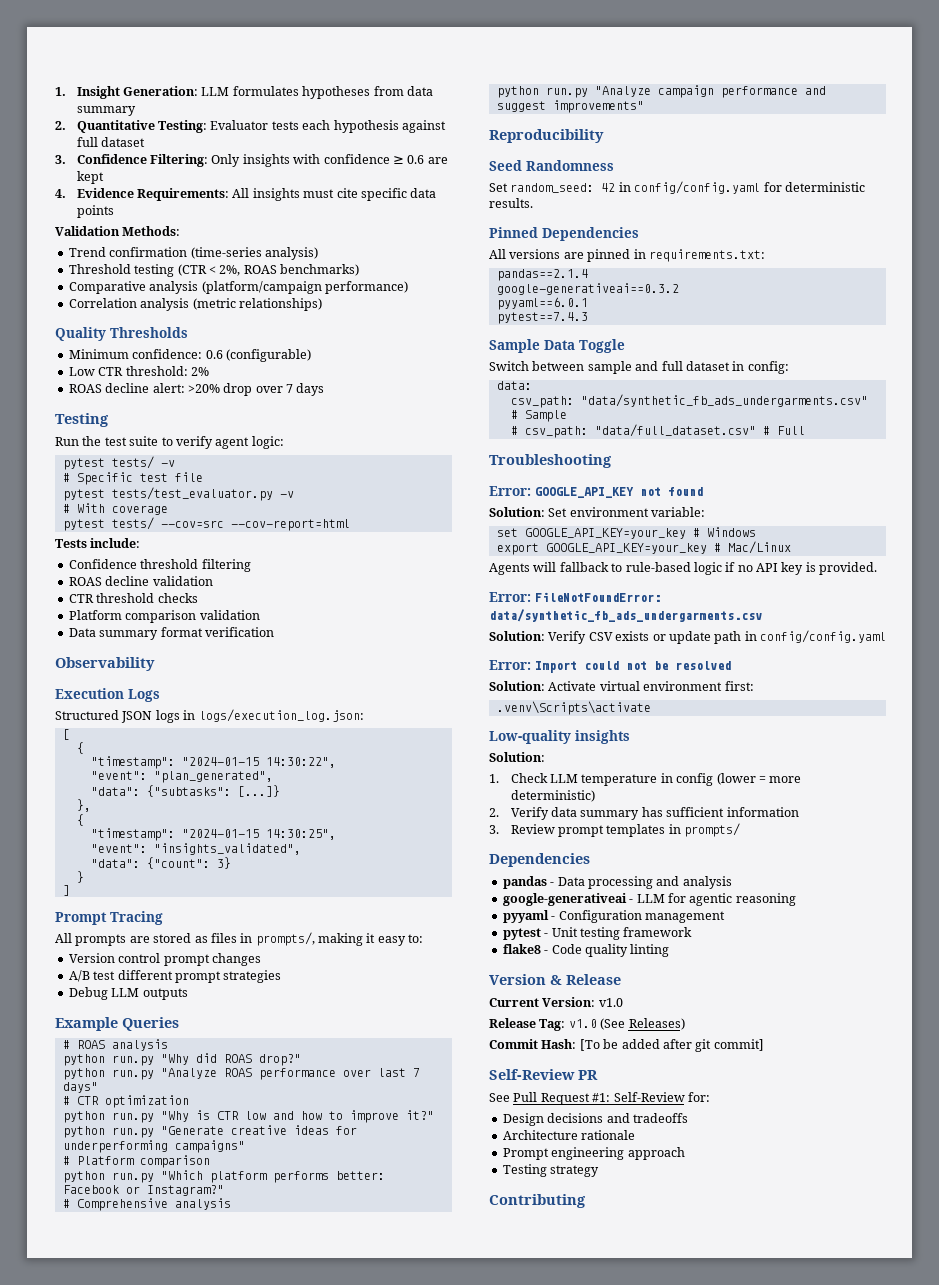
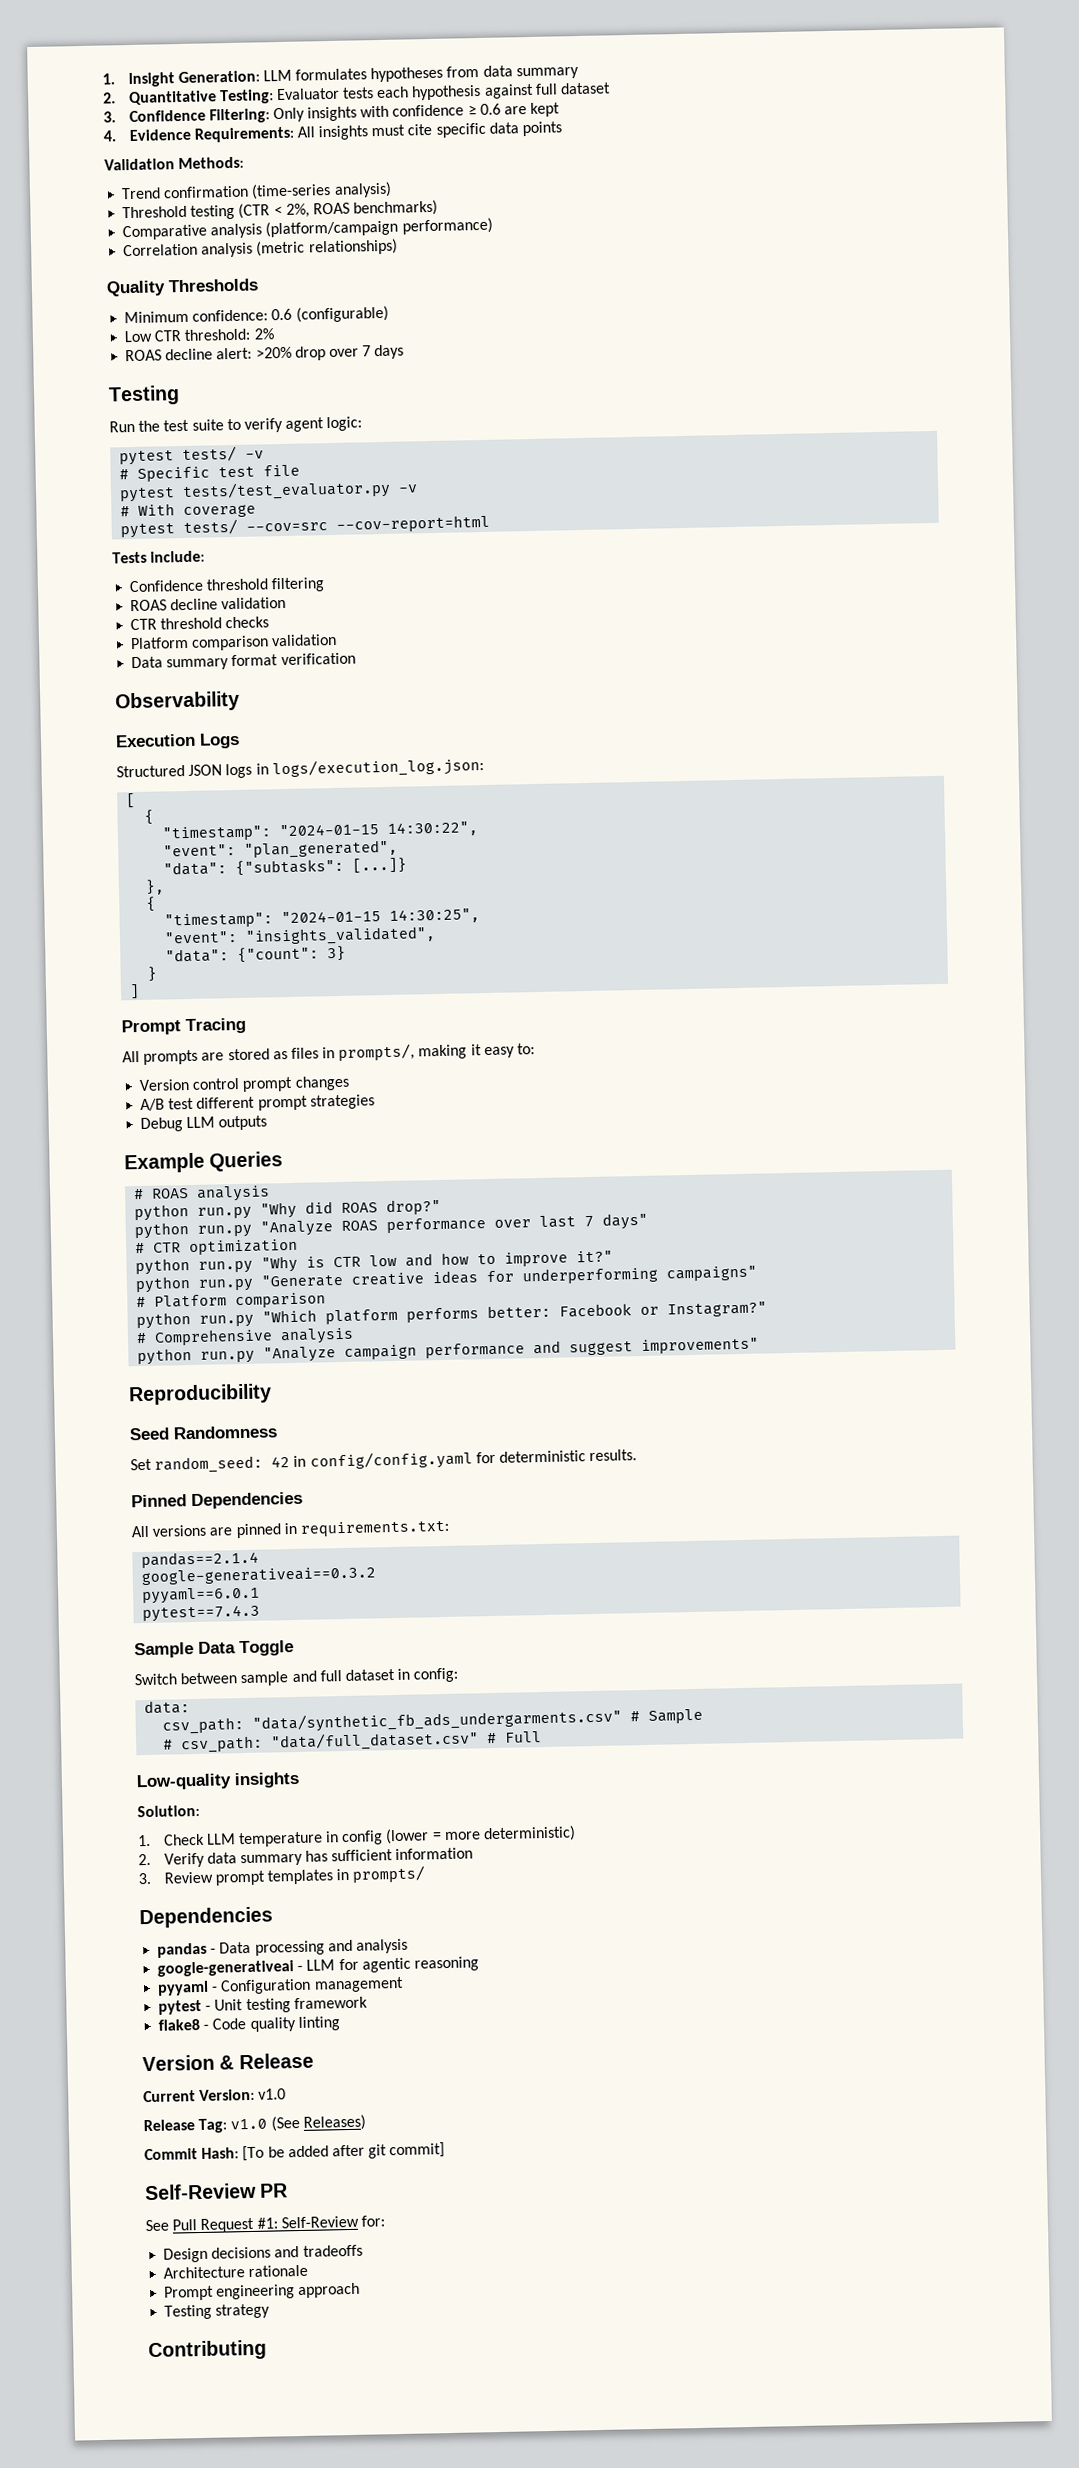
[489,454,612,468] [489,486,703,498] [489,507,706,517] [496,527,756,539] [496,541,791,555] [489,562,878,575] [489,592,661,602] [489,609,762,622] [489,630,886,644] [489,660,731,673] [489,681,754,691] [496,701,651,715] // Troubleshooting // Error: GOOGLE_API_KEY not found // Solution: Set environment variable: // set GOOGLE_API_KEY=your_key # Windows // export GOOGLE_API_KEY=your_key # Mac/Linux // Agents will fallback to rule-based logic if no API key is provided. // Error: FileNotFoundError: data/synthetic_fb_ads_undergarments.csv // Solution: Verify CSV exists or update path in config/config.yaml // Error: Import could not be resolved // Solution: Activate virtual environment first: // .venv\Scripts\activate -> (543, 1737) none

